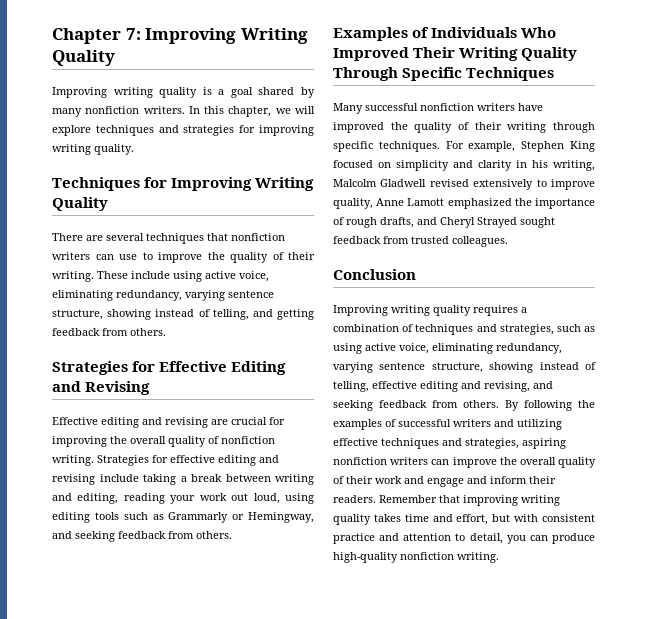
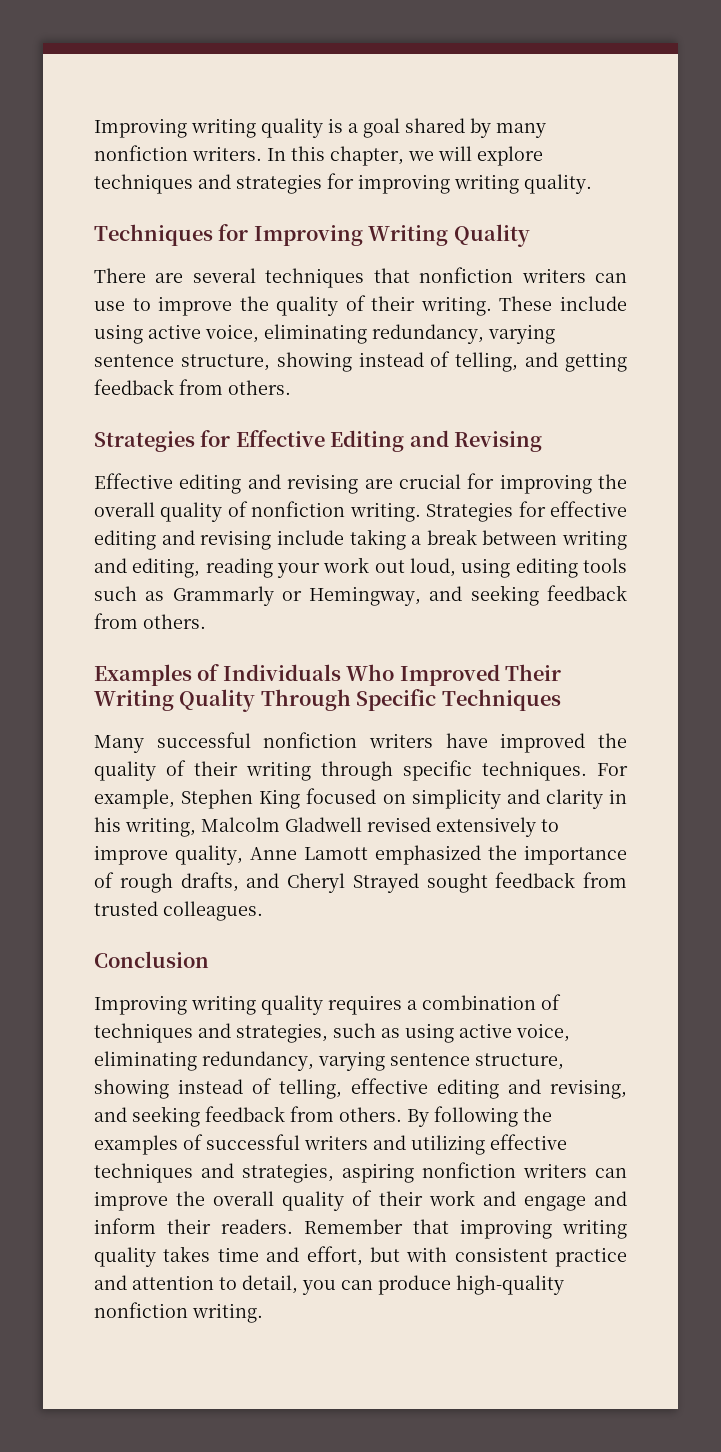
[52,28,308,44] [52,50,115,66] Chapter 7: Improving Writing Quality // -> (94, 128) none

